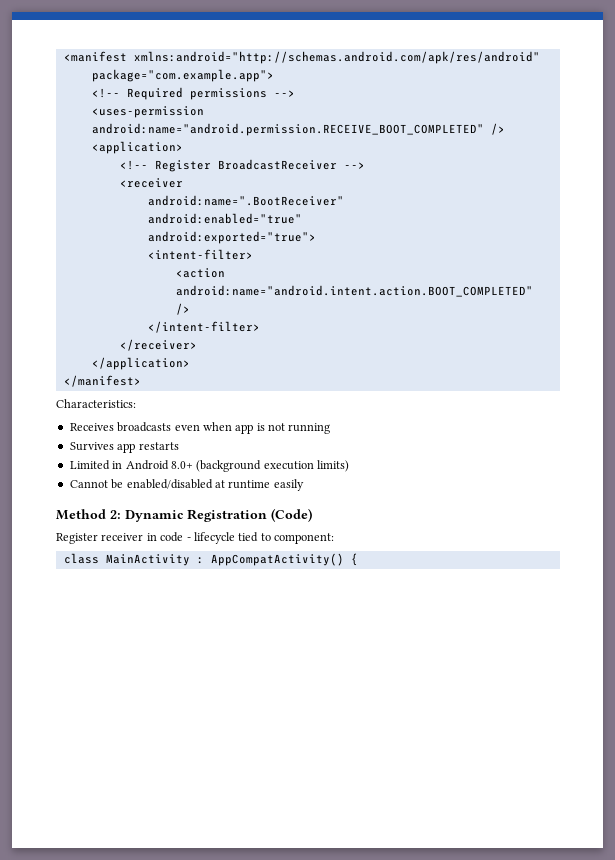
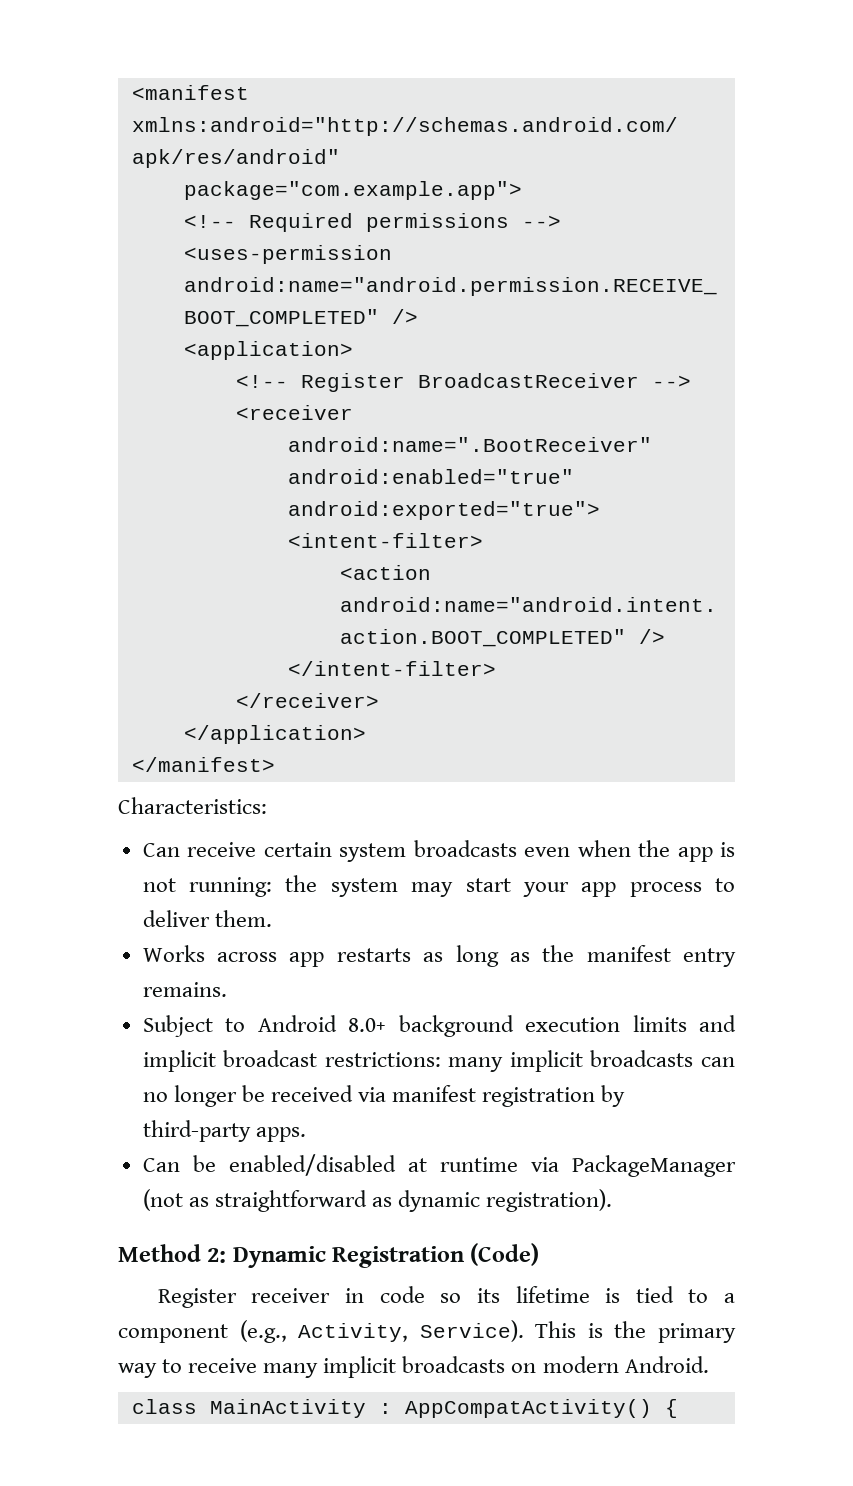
[69,423,114,431] Receives -> [142,842,407,862] Can receive certain system
(232, 426) none -> [638,840,671,857] the
[288,423,331,434] [69,442,179,453] [69,460,349,472] [69,479,304,491] running // Survives app restarts // Limited in Android 8.0+ (background execution limits) // Cannot be enabled/disabled at runtime easily -> [189,875,735,897] [142,910,272,927] [142,945,736,967] [142,982,227,997] [142,1015,736,1037] [142,1050,735,1072] [142,1085,626,1107] [142,1120,306,1142] [142,1154,737,1177] [142,1189,613,1212] running: the system may start your app process to deliver them. // Works across app restarts as long as the manifest entry remains. // Subject to Android 8.0+ background execution limits and implicit broadcast restrictions: many implicit broadcasts can no longer be received via manifest registration by third-party apps. // Can be enabled/disabled at runtime via PackageManager (not as straightforward as dynamic registration).
[186,532,334,544] - lifecycle tied to component: -> [440,1286,735,1303] [118,1320,736,1343] [118,1356,709,1378] so its lifetime is tied to a component (e.g., Activity, Service). This is the primary way to receive many implicit broadcasts on modern Android.

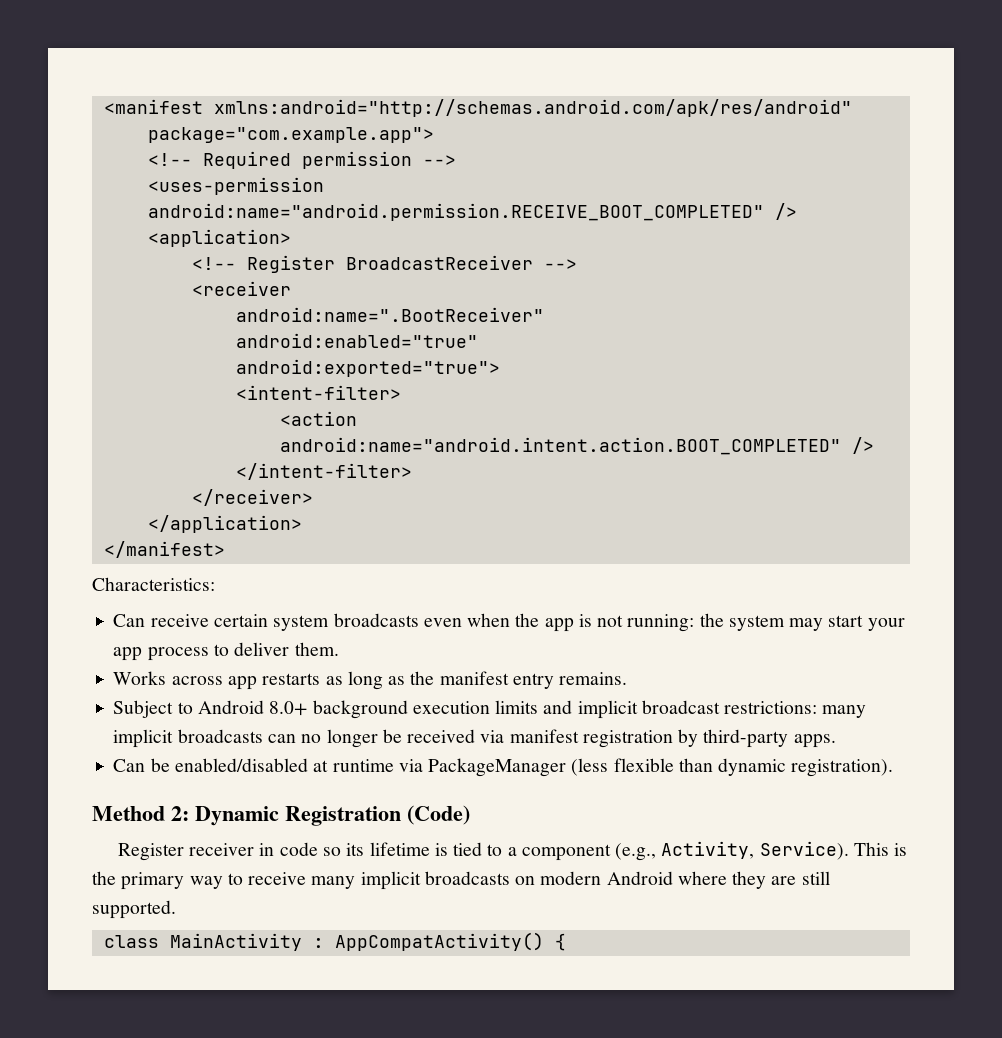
[365,213,509,232] permissions -> [301,151,412,169] permission
[142,1189,392,1212] (not as straightforward as -> [571,758,713,776] (less flexible than
[624,1356,709,1373] Android. -> [606,871,830,889] [92,900,176,919] Android where they are still supported.

